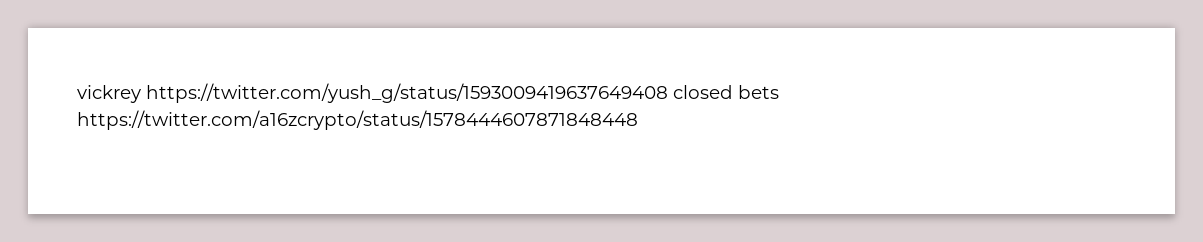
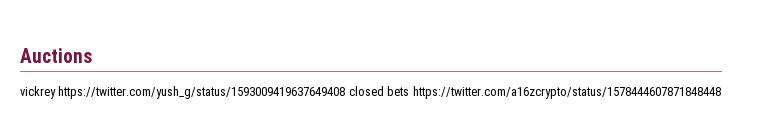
(77, 94) none -> [20,48,92,63] Auctions //

